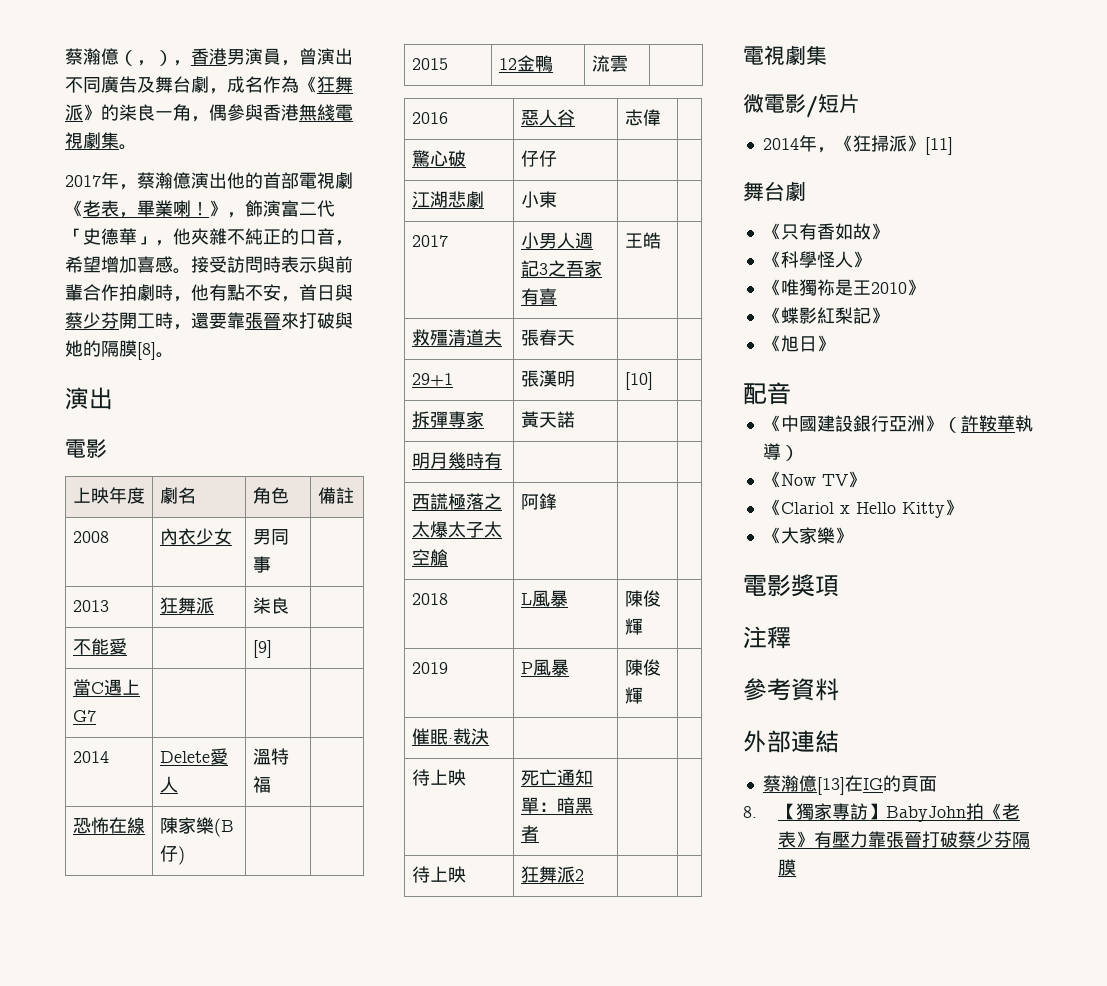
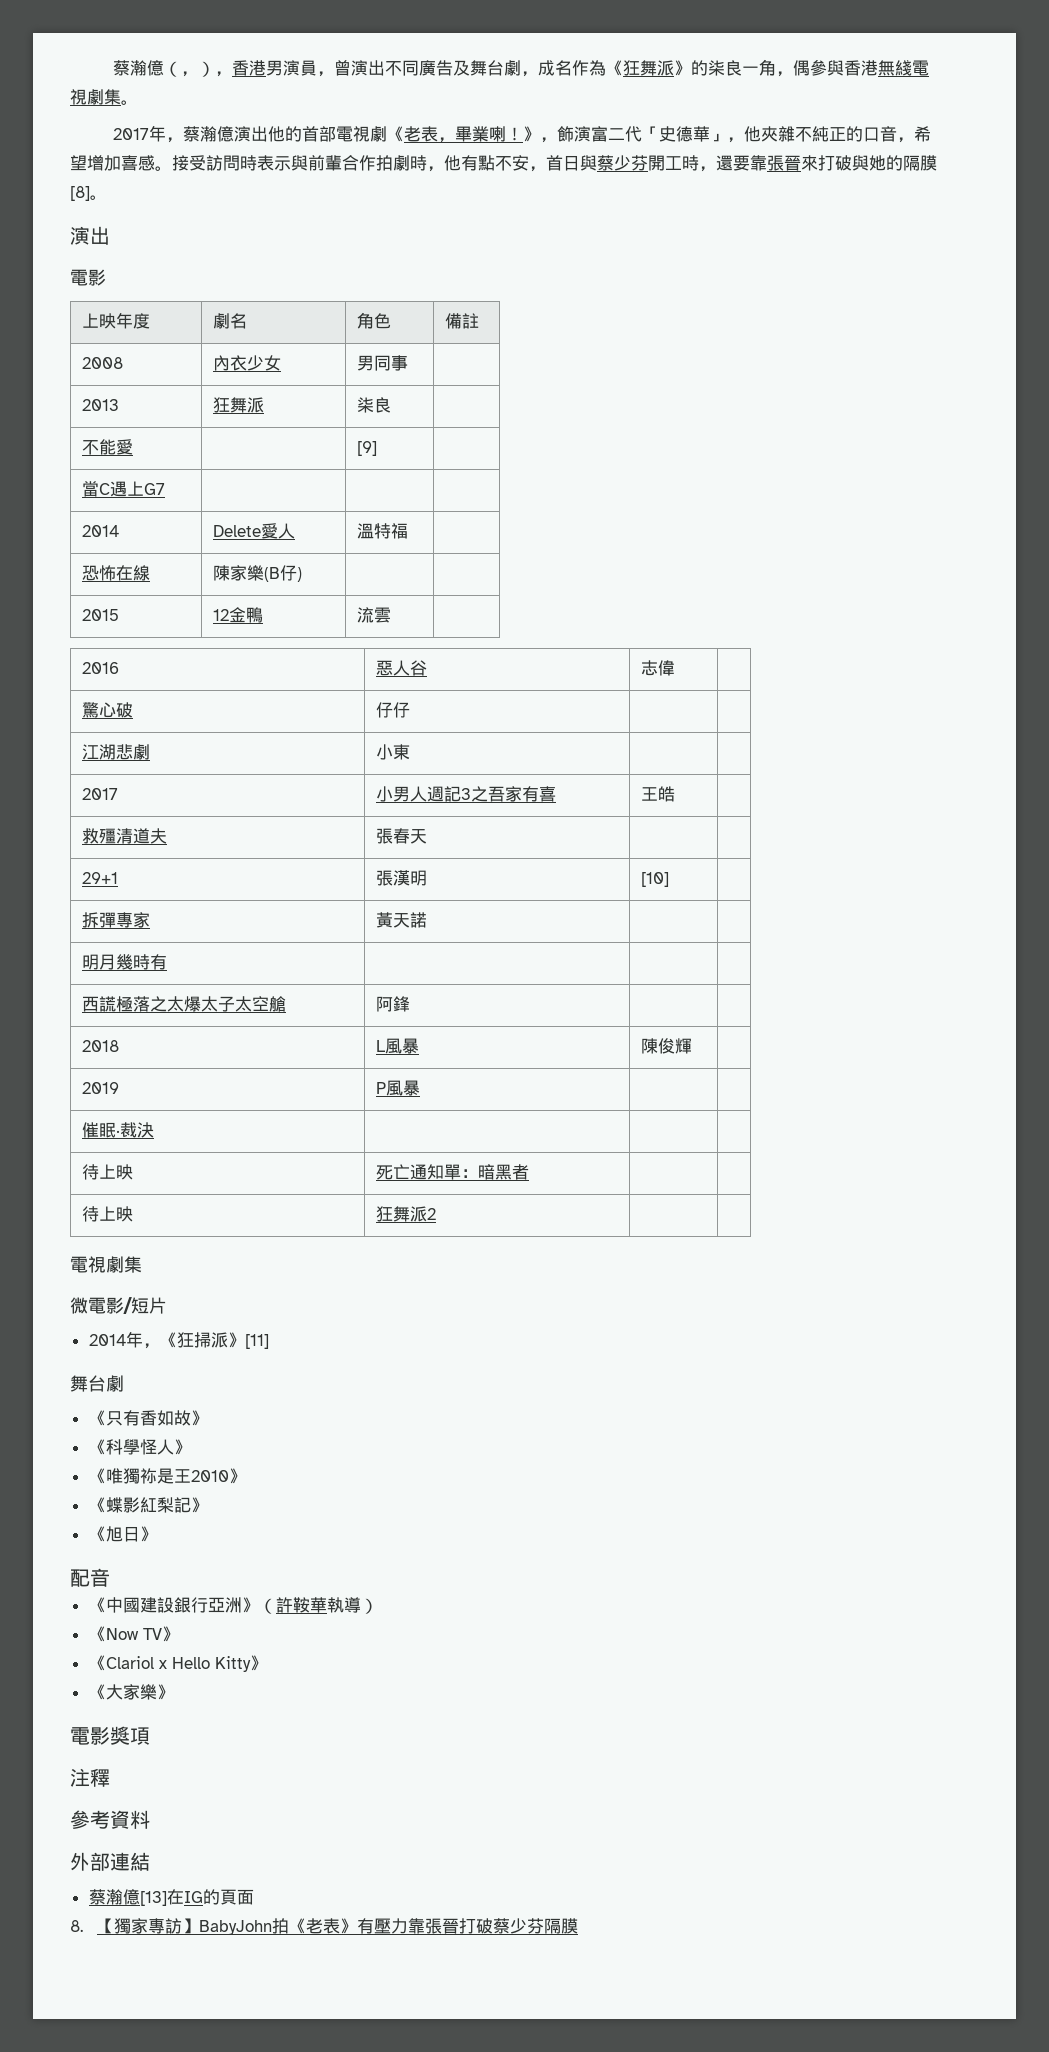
[624,659,661,676] [624,687,643,704] 陳俊輝 -> (421, 1088) none

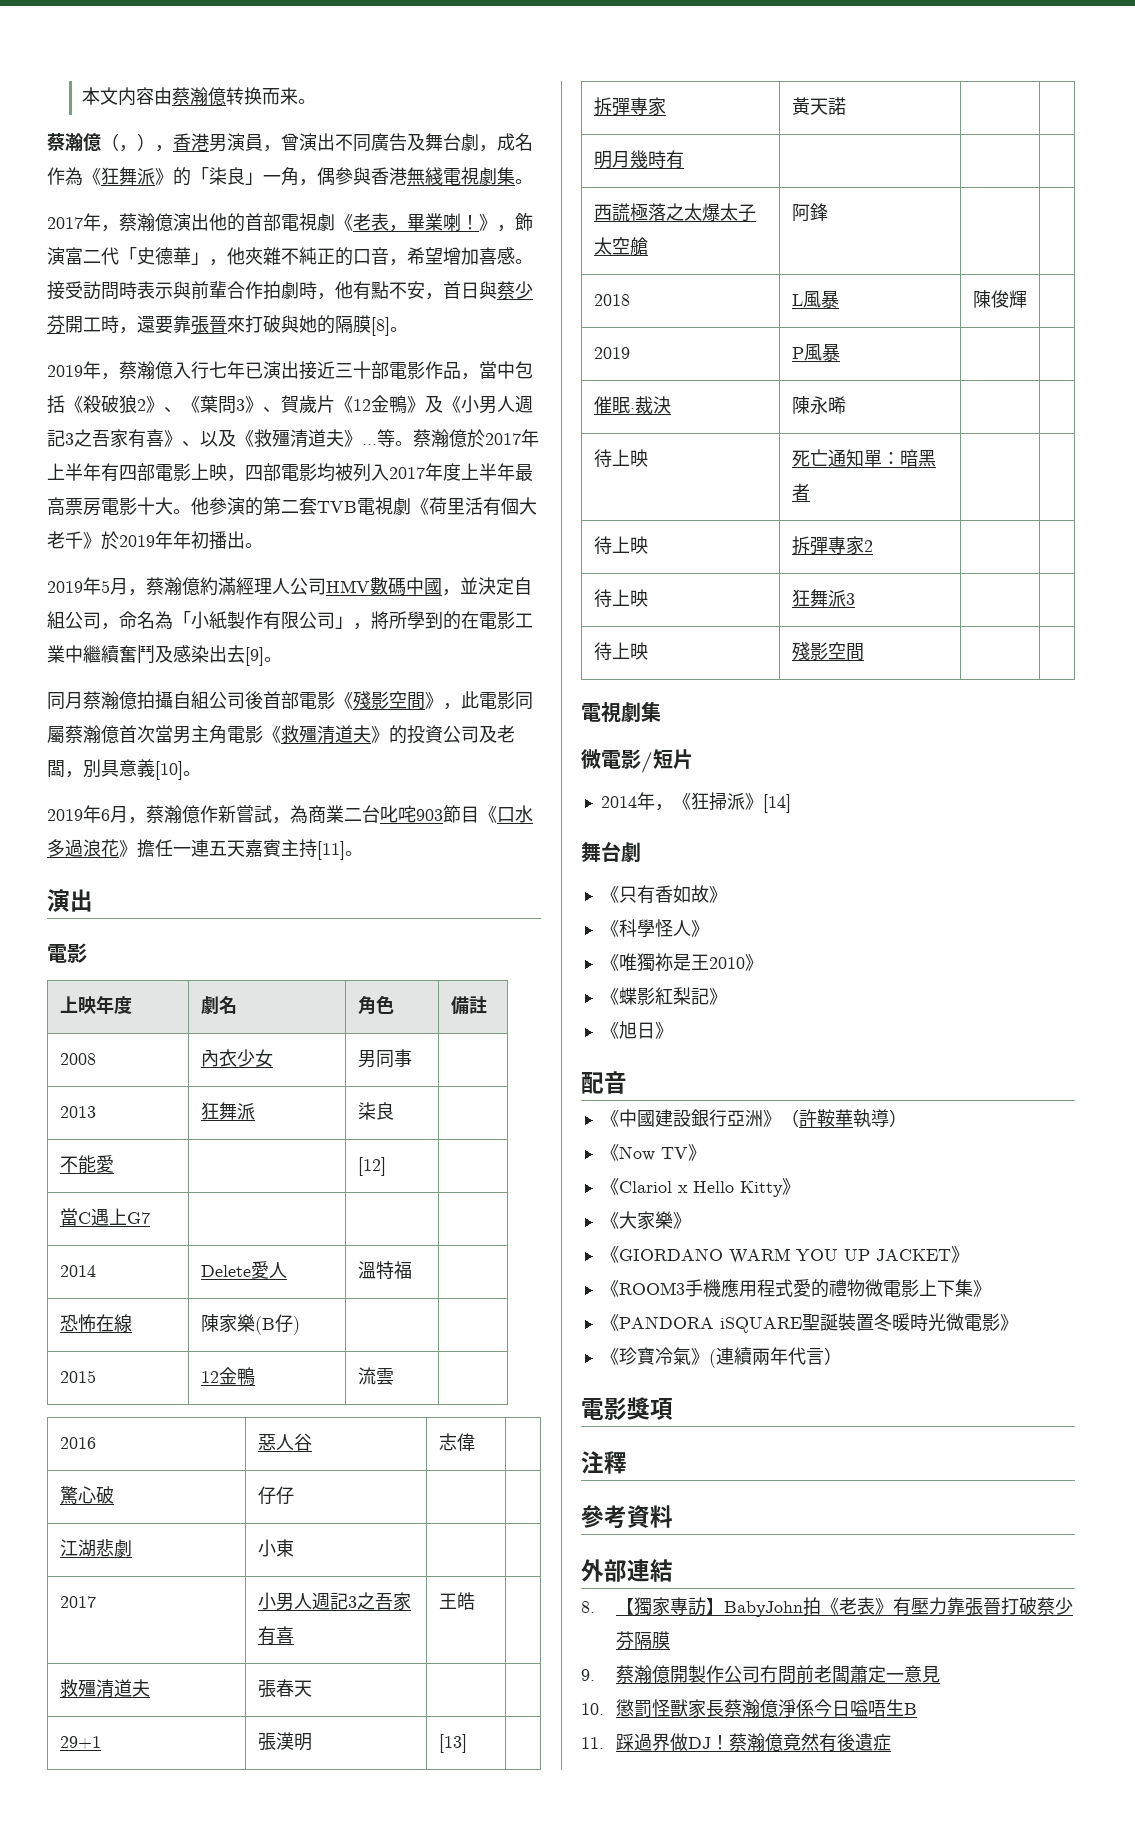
(113, 68) none -> [82,87,317,106] 本文内容由蔡瀚億转换而来。 //
[708,60,743,76] 柒良 -> [191,167,263,185] 「柒良」
(107, 197) none -> [47,361,533,380] [47,395,533,414] [47,429,539,448] [47,463,533,482] [47,497,537,516] [47,531,263,550] [47,577,532,596] [47,611,533,630] [47,645,282,666] [47,691,533,710] [47,725,515,744] [47,759,201,780] [47,805,533,824] [47,839,363,860] // 2019年，蔡瀚億入行七年已演出接近三十部電影作品，當中包括《殺破狼2》、《葉問3》、賀歲片《12金鴨》及《小男人週記3之吾家有喜》、以及《救殭清道夫》...等。蔡瀚億於2017年上半年有四部電影上映，四部電影均被列入2017年度上半年最高票房電影十大。他參演的第二套TVB電視劇《荷里活有個大老千》於2019年年初播出。 // 2019年5月，蔡瀚億約滿經理人公司HMV數碼中國，並決定自組公司，命名為「小紙製作有限公司」，將所學到的在電影工業中繼續奮鬥及感染出去[9]。 // 同月蔡瀚億拍攝自組公司後首部電影《殘影空間》，此電影同屬蔡瀚億首次當男主角電影《救殭清道夫》的投資公司及老闆，別具意義[10]。 // 2019年6月，蔡瀚億作新嘗試，為商業二台叱咤903節目《口水多過浪花》擔任一連五天嘉賓主持[11]。
[357,441,378,456] [9] -> [357,1157,386,1176] [12]
[641,872,670,887] [10] -> [438,1734,467,1753] [13]
(155, 1130) none -> [791,396,846,414] 陳永晞
(530, 1172) none -> [593,536,648,555] [791,536,873,555] // 待上映 | 拆彈專家2 | |
[427,1208,437,1220] 2 -> [845,593,855,605] [593,642,648,661] [791,642,864,661] 3 | | // 待上映 | 殘影空間
[244,1334,269,1349] [11] -> [762,794,791,813] [14]
(174, 1692) none -> [600,1246,969,1264] [600,1279,991,1298] [600,1313,1018,1333] [600,1347,842,1368] // 《GIORDANO WARM YOU UP JACKET》 // 《ROOM3手機應用程式愛的禮物微電影上下集》 // 《PANDORA iSQUARE聖誕裝置冬暖時光微電影》 // 《珍寶冷氣》(連續兩年代言）
[88,1889,254,1906] // 蔡瀚億[13]在IG的頁面 -> (673, 1570) none
(578, 1926) none -> [581,1665,941,1684] [581,1699,918,1718] [581,1733,892,1752] // 9.蔡瀚億開製作公司冇問前老闆蕭定一意見 // 10.懲罰怪獸家長蔡瀚億淨係今日嗌唔生B // 11.踩過界做DJ！蔡瀚億竟然有後遺症

